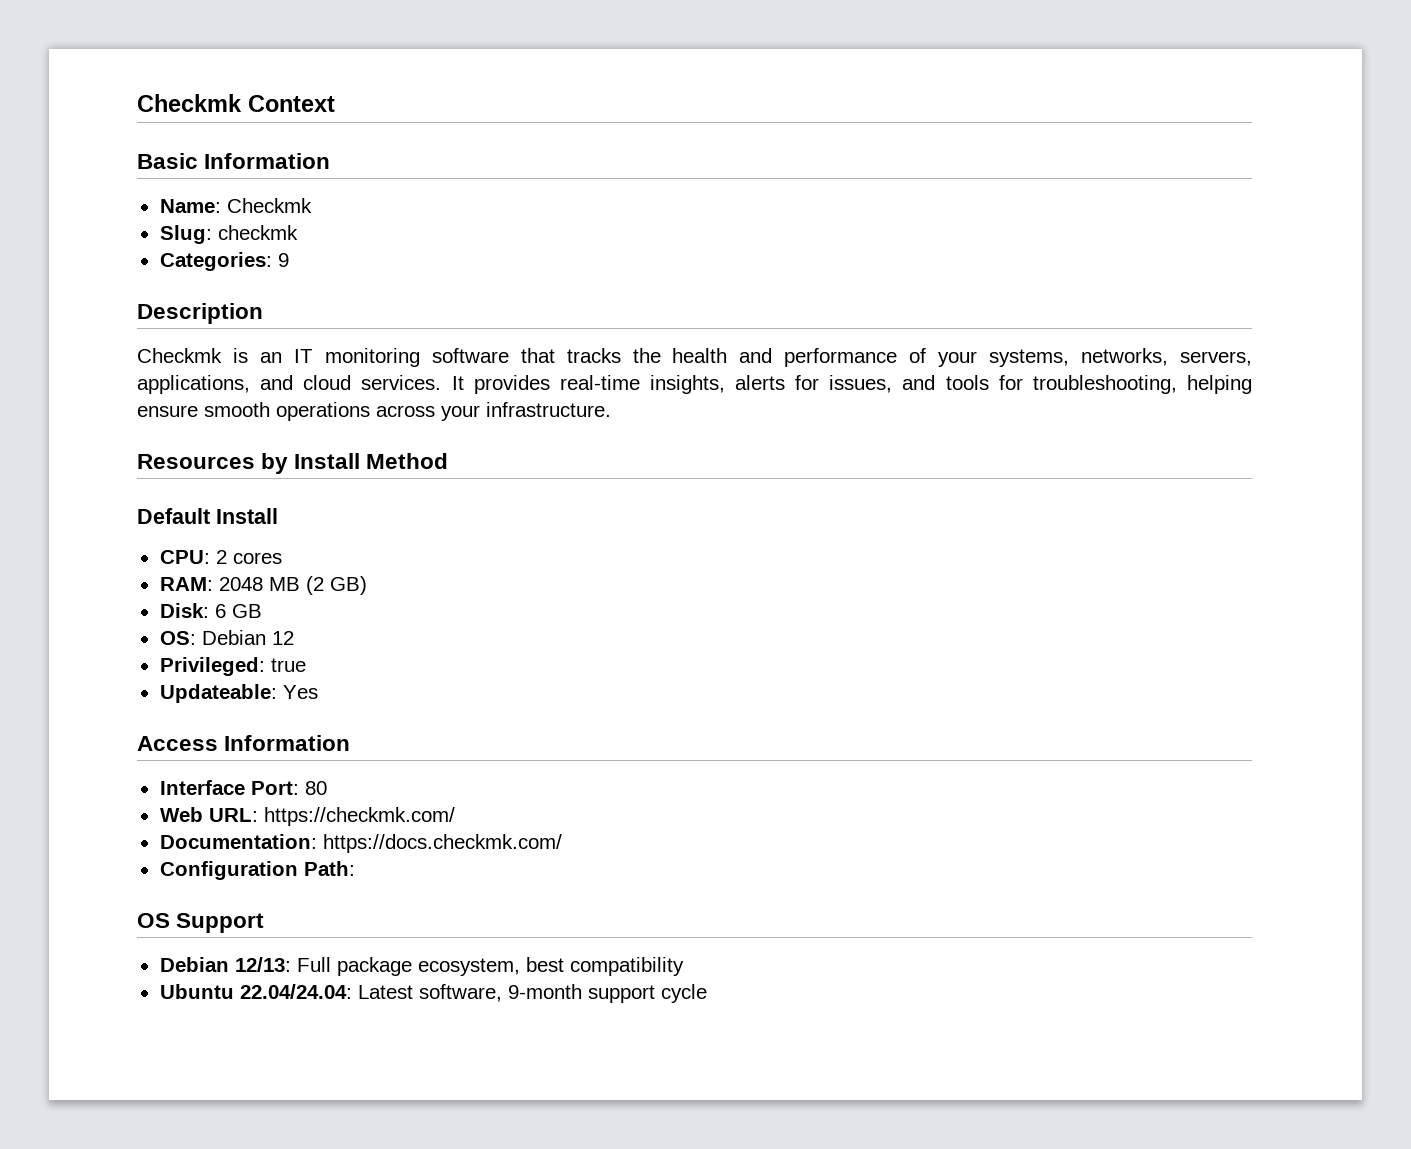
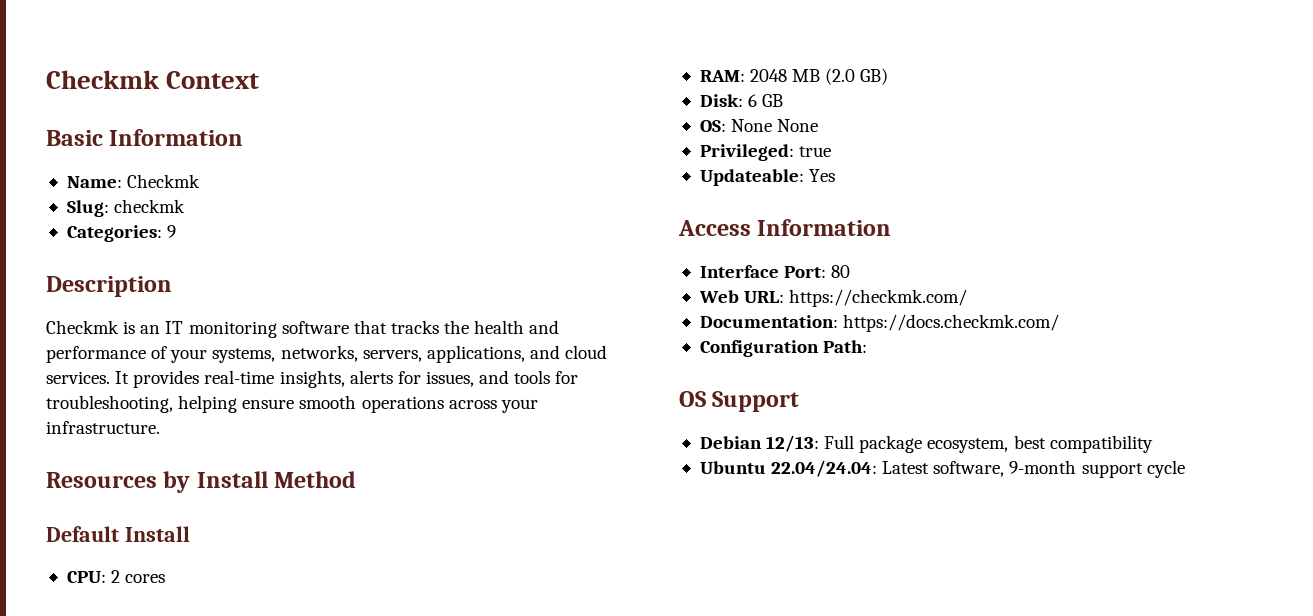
[305,576,324,595] (2 -> [825,68,856,85] (2.0
[201,630,294,645] Debian 12 -> [731,119,819,132] None None

